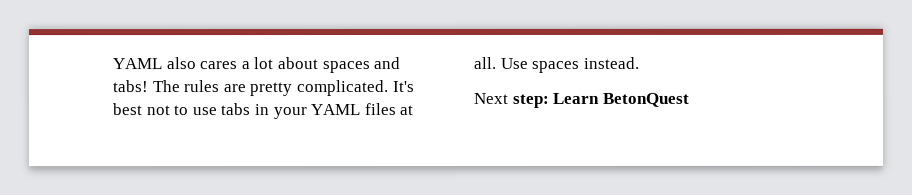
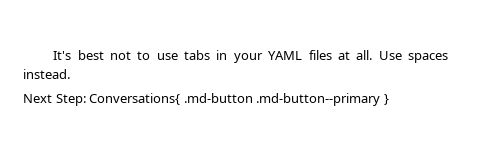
[112,57,401,74] [112,80,388,97] YAML also cares a lot about spaces and tabs! The rules are pretty complicated. -> (53, 55) none
[511,92,690,108] step: Learn BetonQuest -> [55,93,389,106] Step: Conversations{ .md-button .md-button--primary }

